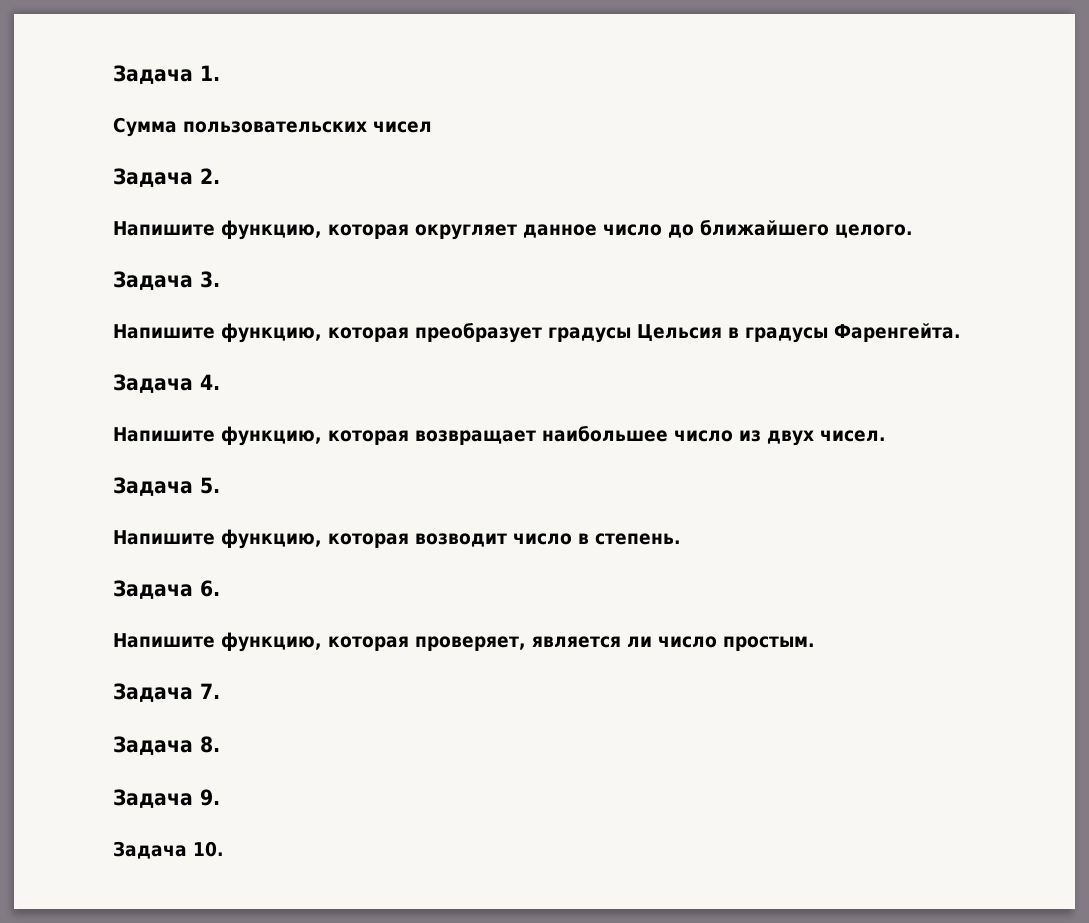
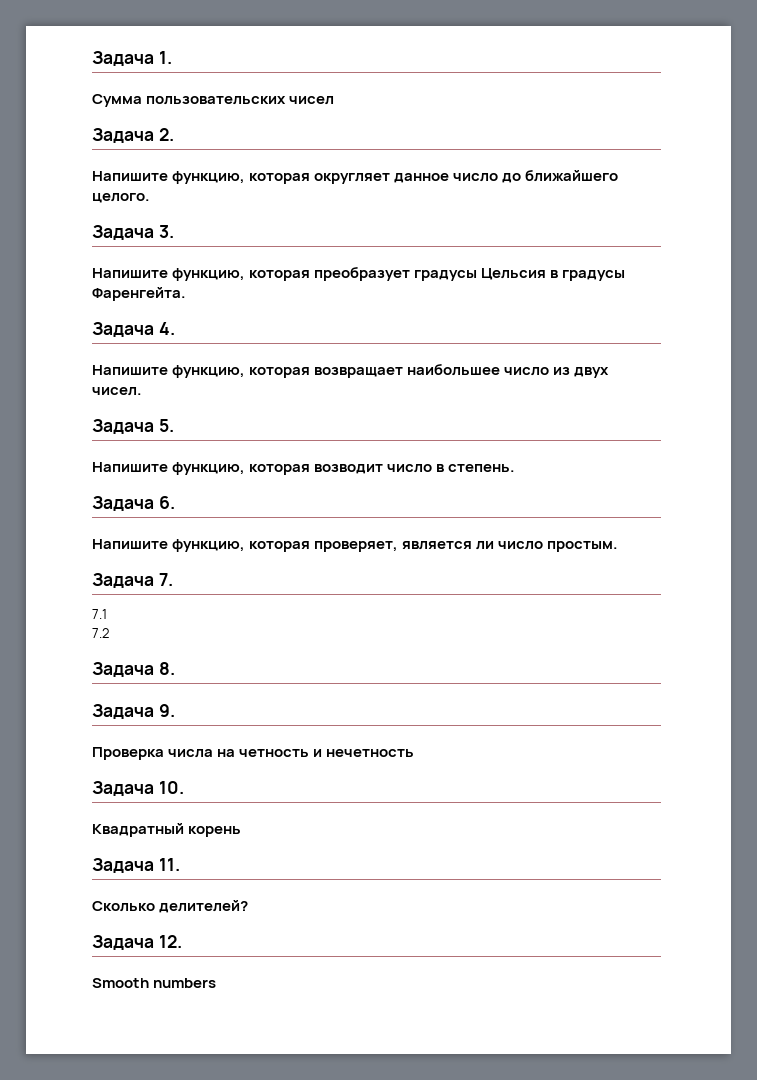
(220, 691) none -> [92,609,107,619] [92,628,109,638] // 7.1 // 7.2
[113,841,224,859] Задача 10. -> [92,747,415,760] [92,781,184,796] [92,823,242,837] [92,858,180,873] [92,900,249,913] [92,935,182,950] [92,978,217,988] Проверка числа на четность и нечетность // Задача 10. // Квадратный корень // Задача 11. // Сколько делителей? // Задача 12. // Smooth numbers

